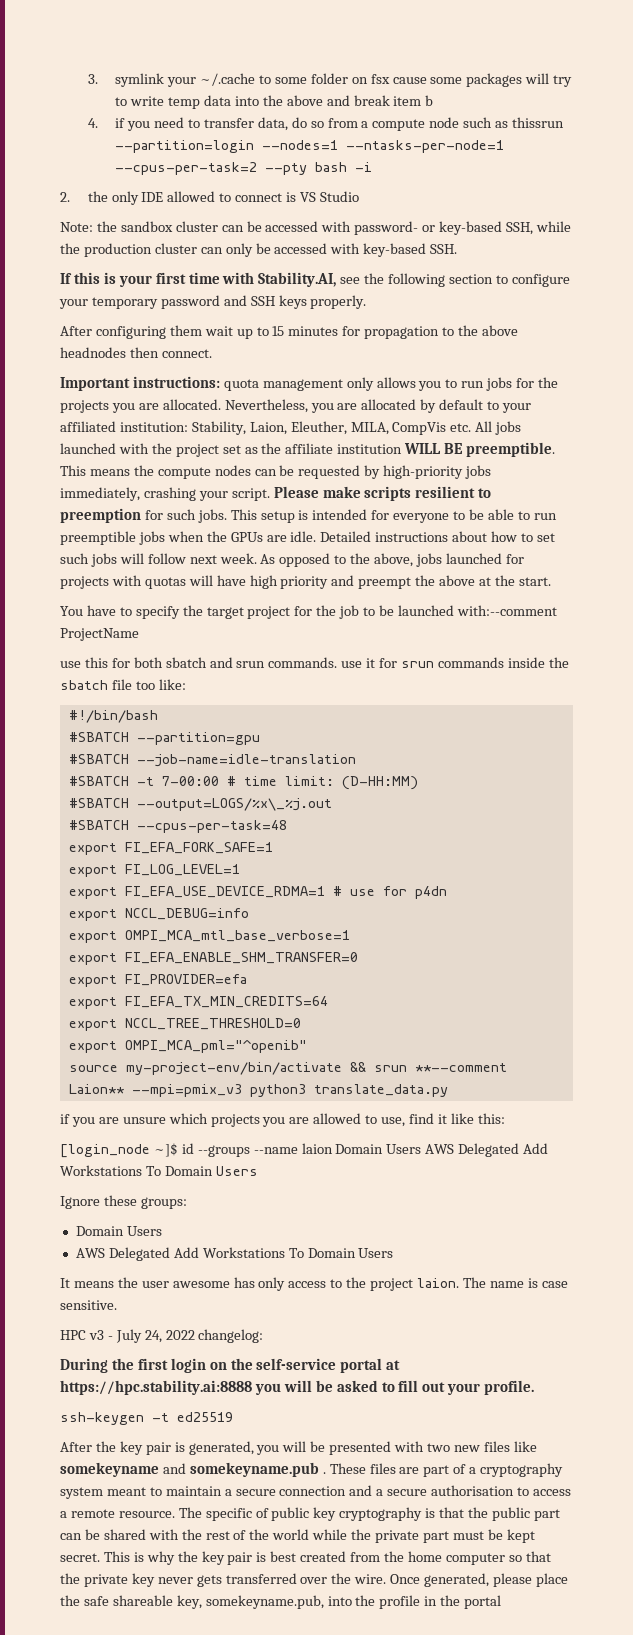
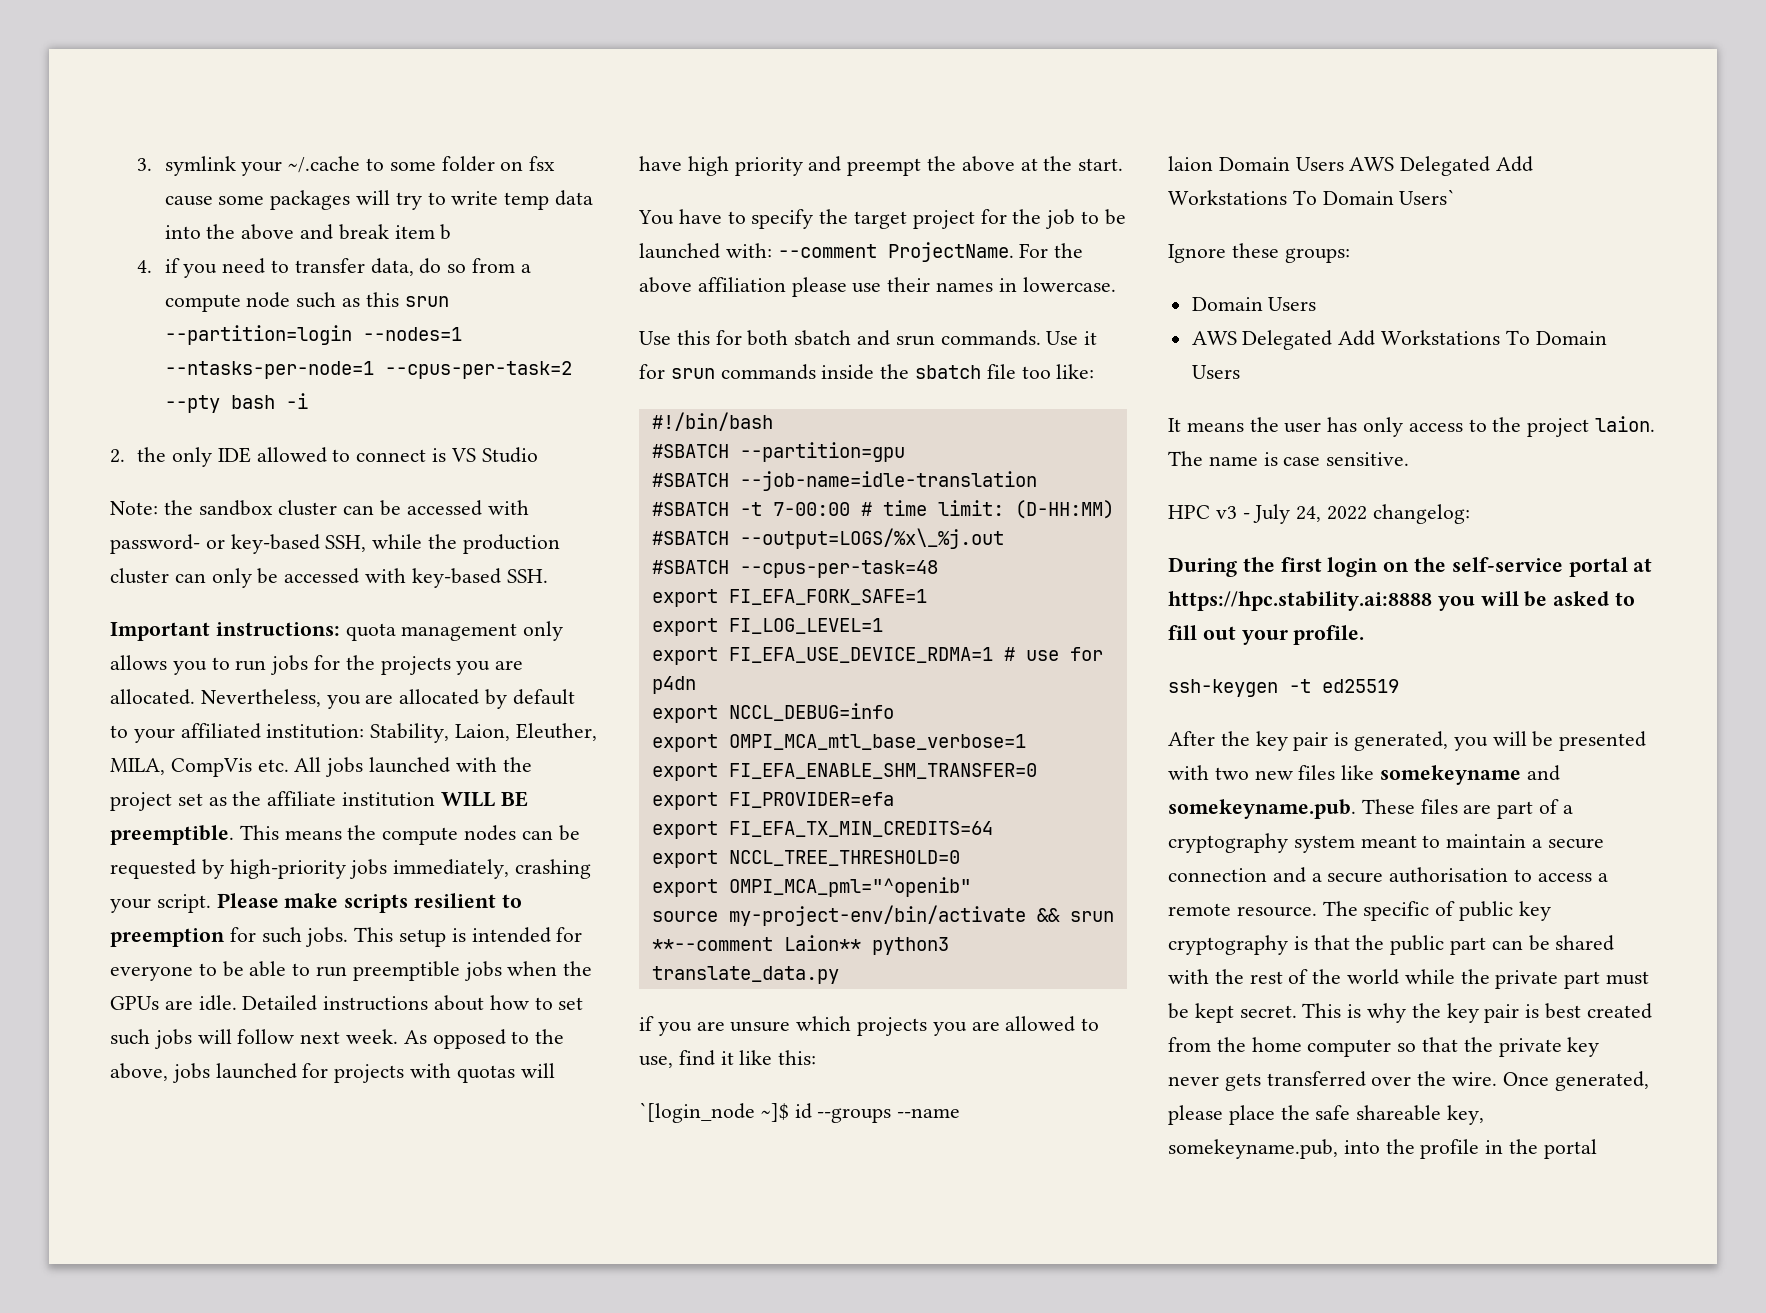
[512,117,565,128] thissrun -> [365,292,449,307] this srun
[60,272,570,287] [59,295,367,309] [60,325,518,339] [60,347,212,358] // If this is your first time with Stability.AI, see the following section to configure your temporary password and SSH keys properly. // After configuring them wait up to 15 minutes for propagation to the above headnodes then connect. -> (548, 576) none
[456,605,557,616] [60,628,139,641] [60,661,81,668] with:--comment ProjectName // use -> [725,242,1084,262] [639,277,1116,297] [639,331,671,345] with: --comment ProjectName. For the above affiliation please use their names in lowercase. // Use
[341,661,363,668] use -> [1046,331,1079,345] Use
[131,1084,242,1097] --mpi=pmix_v3 -> (861, 943) none
[60,1144,150,1158] [login_node -> [639,1102,755,1123] `[login_node
(298, 1150) none -> (961, 1113) //
[215,1166,258,1176] Users -> [1399,189,1456,205] Users`
[172,1281,230,1288] awesome -> (1322, 427) none
[189,1462,326,1477] somekeyname.pub . -> [1168,799,1356,819] somekeyname.pub.

